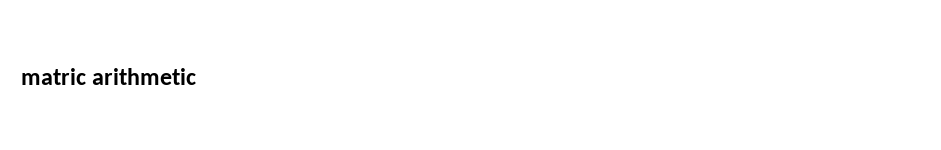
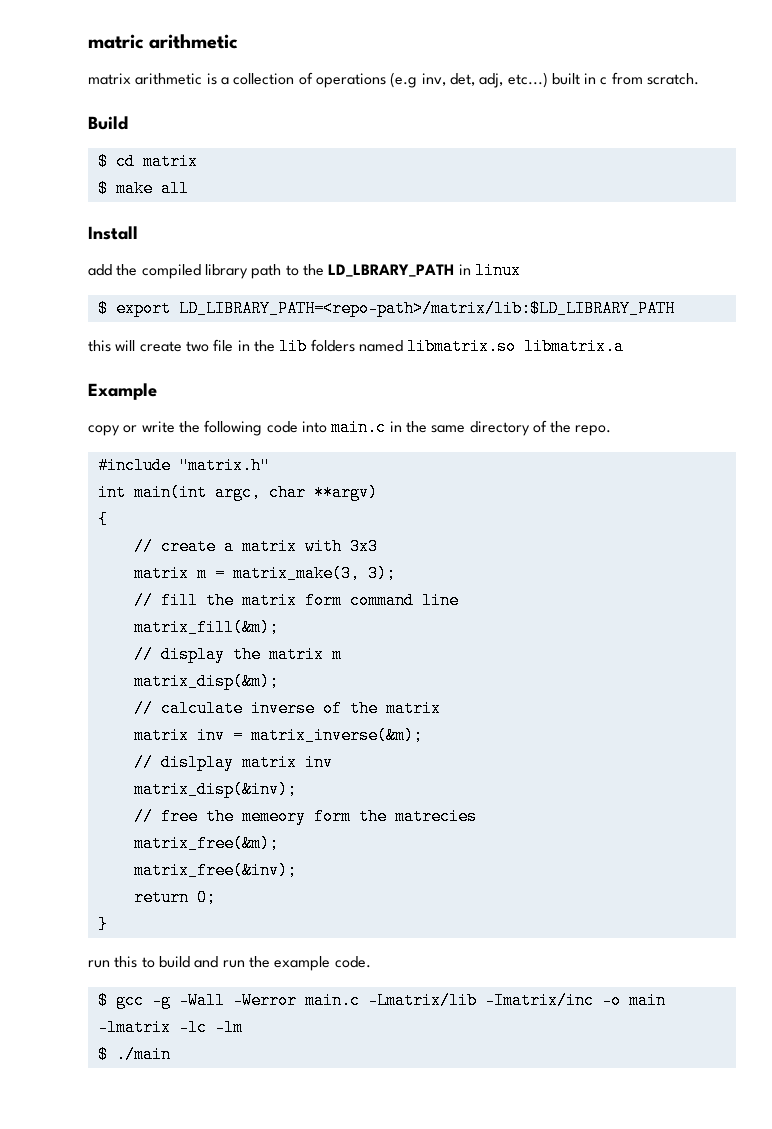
(197, 76) none -> [88,72,700,88] [88,116,128,130] [97,153,198,170] [97,180,189,197] [88,226,138,240] [88,262,521,279] [97,300,675,317] [88,338,625,355] [88,383,157,400] [88,419,612,436] [97,457,270,474] [97,484,378,501] [97,511,108,528] [133,538,378,555] [133,565,396,582] [133,592,459,609] [133,619,279,636] [133,646,342,663] [133,673,279,690] [133,700,441,717] [133,727,423,744] [133,754,333,771] [133,781,297,798] [133,808,477,825] [133,835,279,852] [133,862,297,879] [133,889,216,906] [97,916,108,933] [88,956,371,971] [97,992,666,1009] [97,1019,243,1036] [97,1046,171,1063] // matrix arithmetic is a collection of operations (e.g inv, det, adj, etc...) built in c from scratch. // Build // $ cd matrix // $ make all // Install // add the compiled library path to the LD_LBRARY_PATH in linux // $ export LD_LIBRARY_PATH=<repo-path>/matrix/lib:$LD_LIBRARY_PATH // this will create two file in the lib folders named libmatrix.so libmatrix.a // Example // copy or write the following code into main.c in the same directory of the repo. // #include "matrix.h" // int main(int argc, char **argv) // { // // create a matrix with 3x3 // matrix m = matrix_make(3, 3); // // fill the matrix form command line // matrix_fill(&m); // // display the matrix m // matrix_disp(&m); // // calculate inverse of the matrix // matrix inv = matrix_inverse(&m); // // dislplay matrix inv // matrix_disp(&inv); // // free the memeory form the matrecies // matrix_free(&m); // matrix_free(&inv); // return 0; // } // run this to build and run the example code. // $ gcc -g -Wall -Werror main.c -Lmatrix/lib -Imatrix/inc -o main -lmatrix -lc -lm // $ ./main

